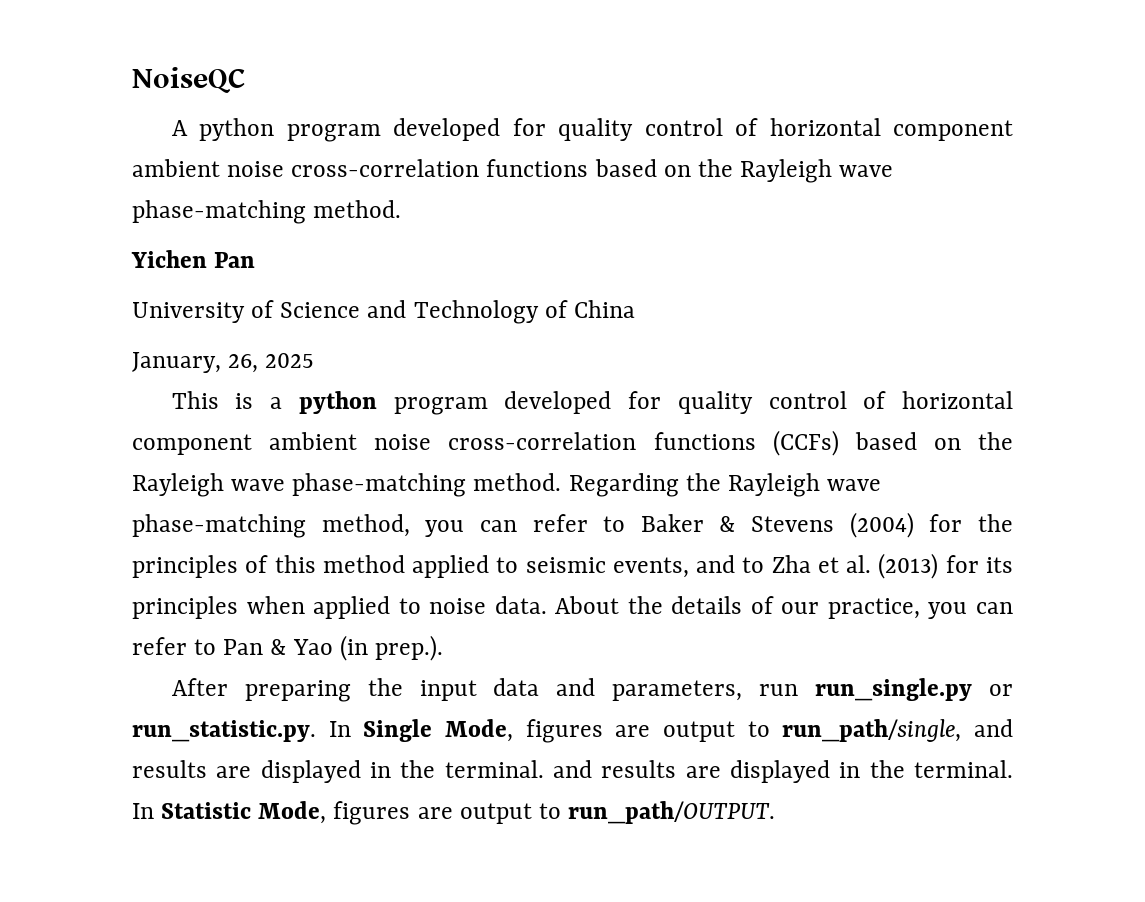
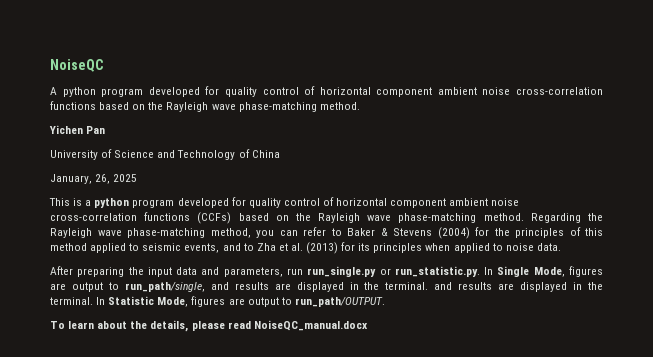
[555,596,1014,619] [132,635,443,661] About the details of our practice, you can refer to Pan & Yao (in prep.). -> (561, 247) none
(776, 812) none -> [50,320,368,332] // To learn about the details, please read NoiseQC_manual.docx

